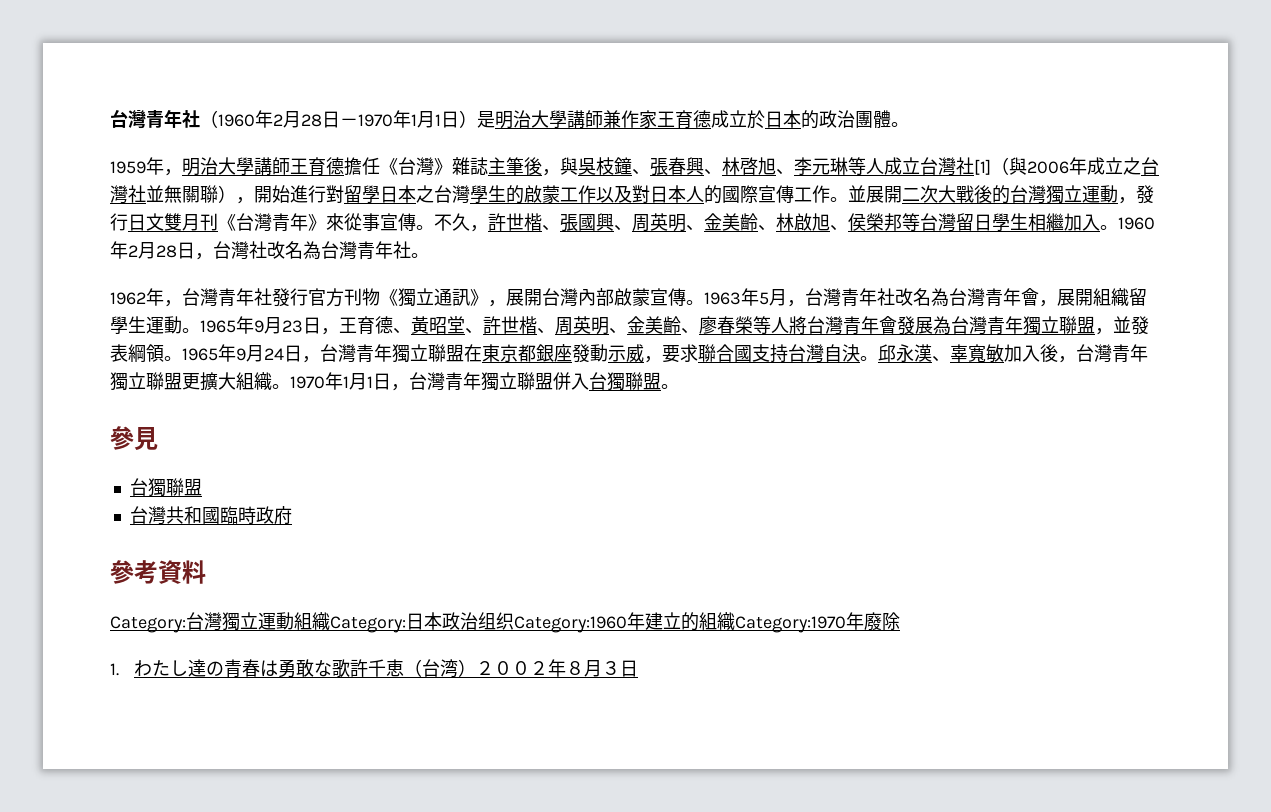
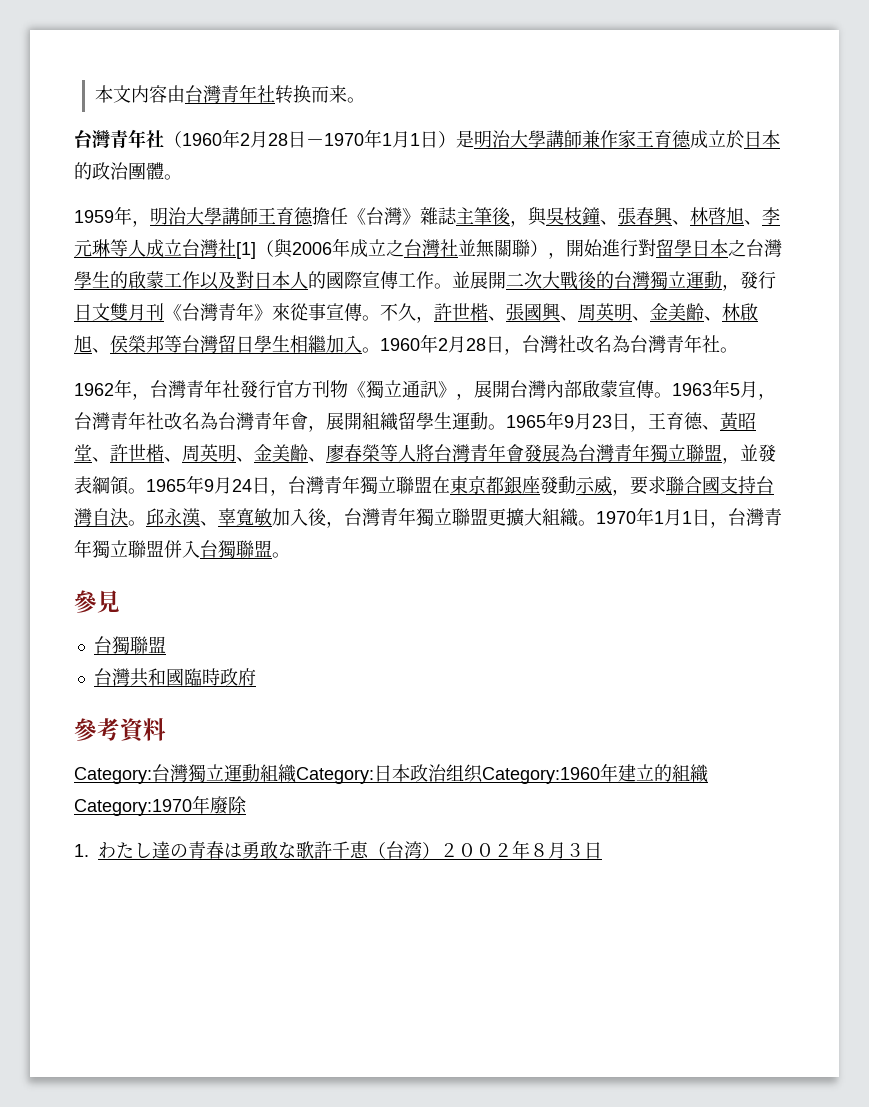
(110, 118) none -> [94,84,365,104] 本文内容由台灣青年社转换而来。 //

